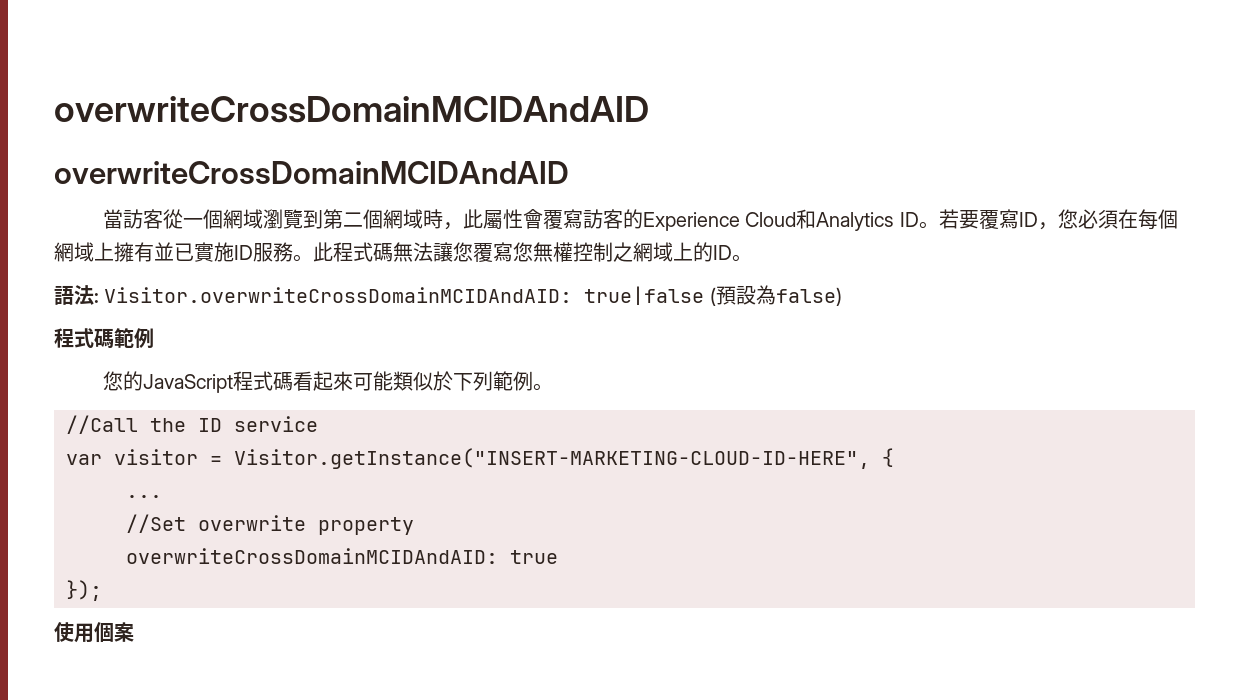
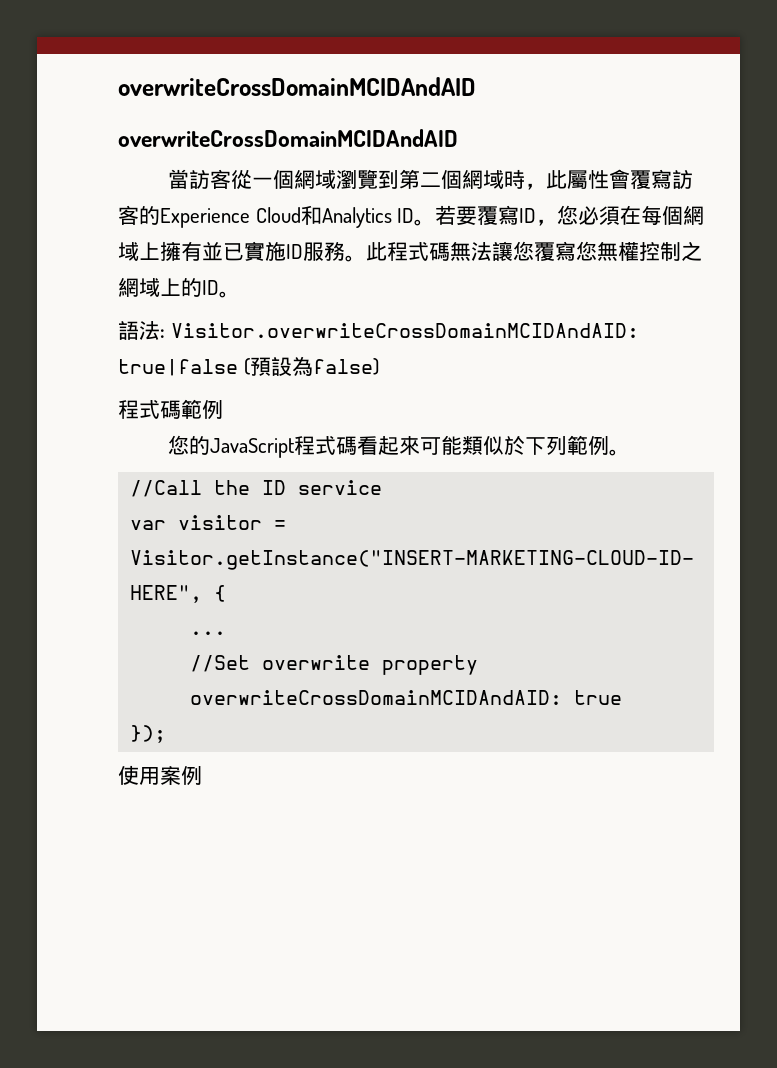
[94,622,134,643] 個案 -> [160,766,202,786] 案例

